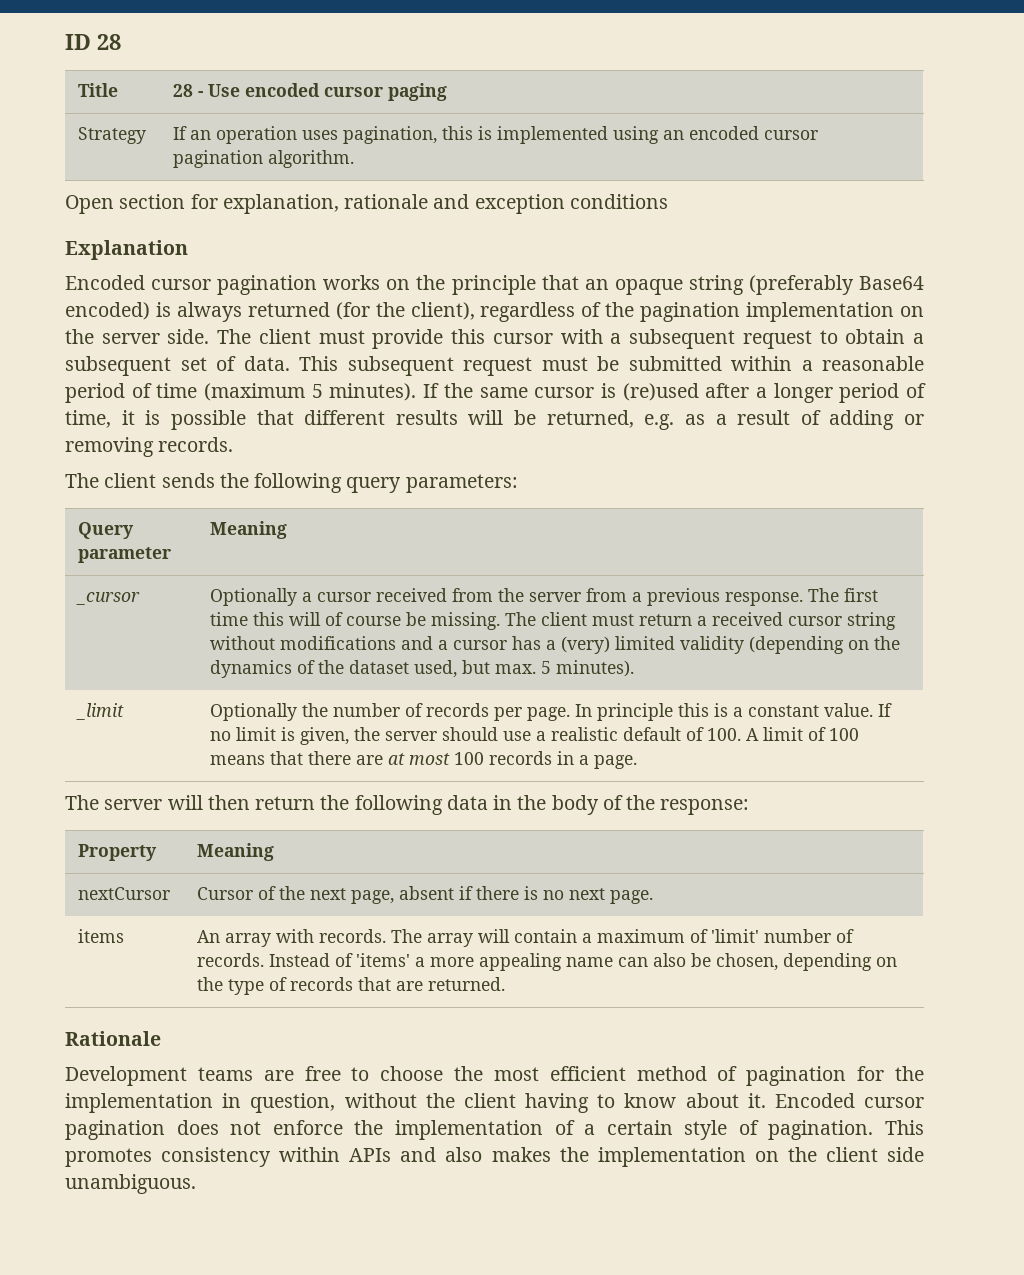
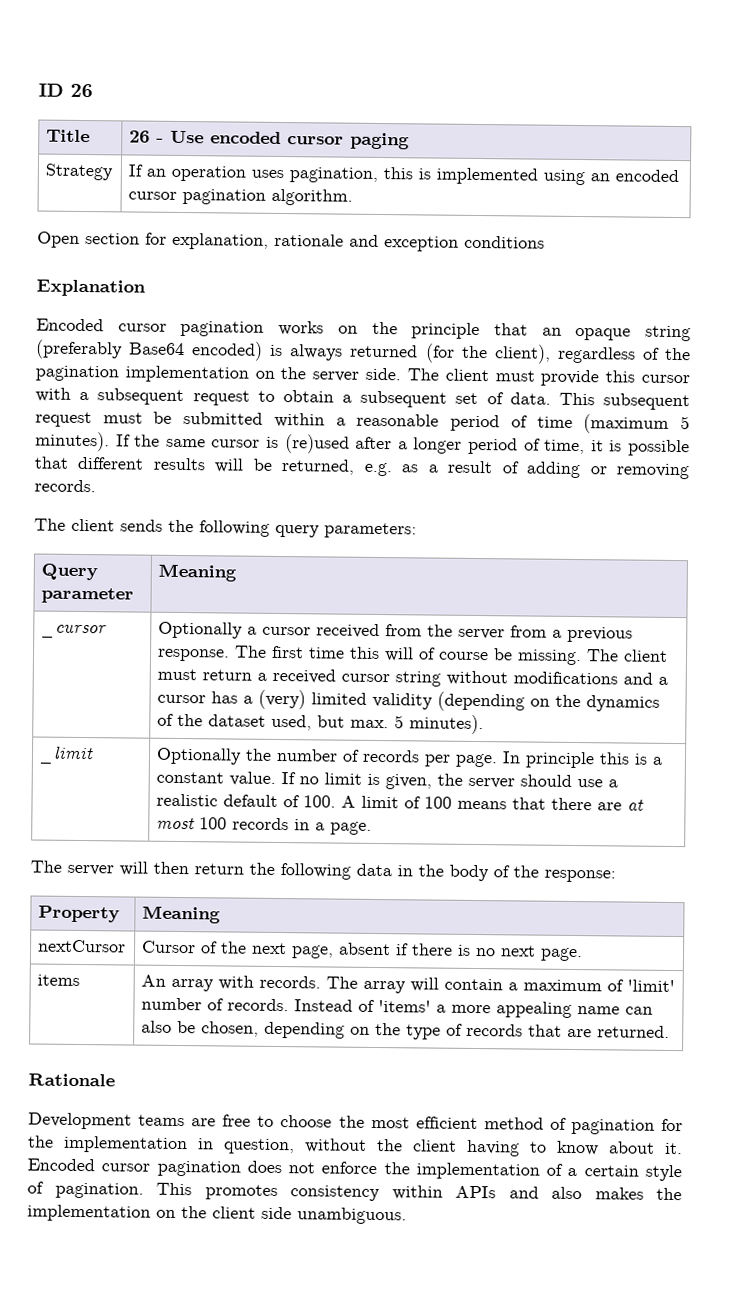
[97,34,121,50] 28 -> [70,83,93,98] 26
[173,84,194,97] 28 -> [129,130,151,143] 26

